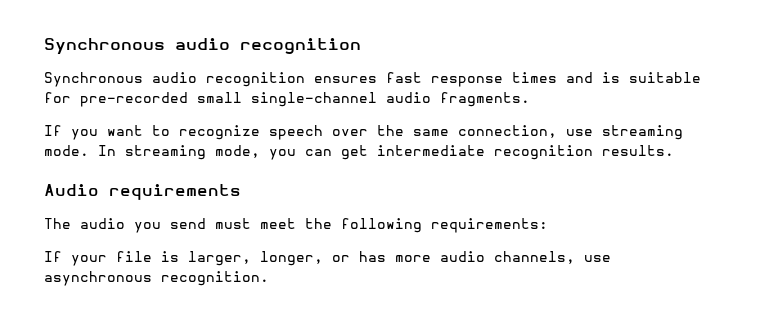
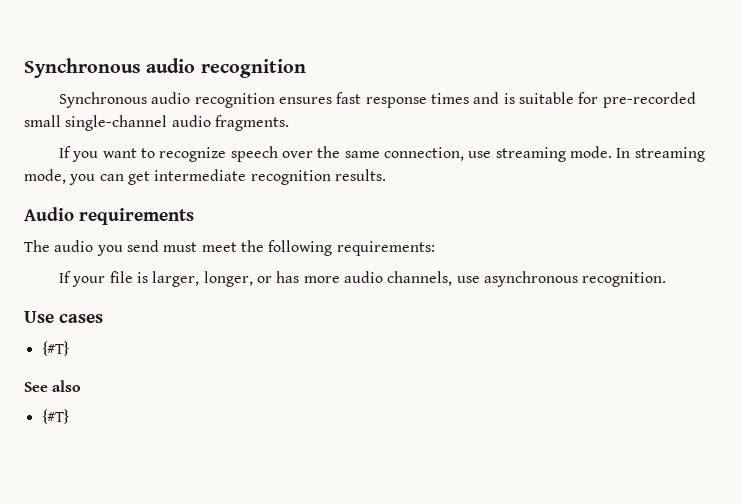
(269, 278) none -> [24,311,103,323] [41,341,69,356] [24,380,82,392] [41,409,69,424] // Use cases // {#T} // See also // {#T}

